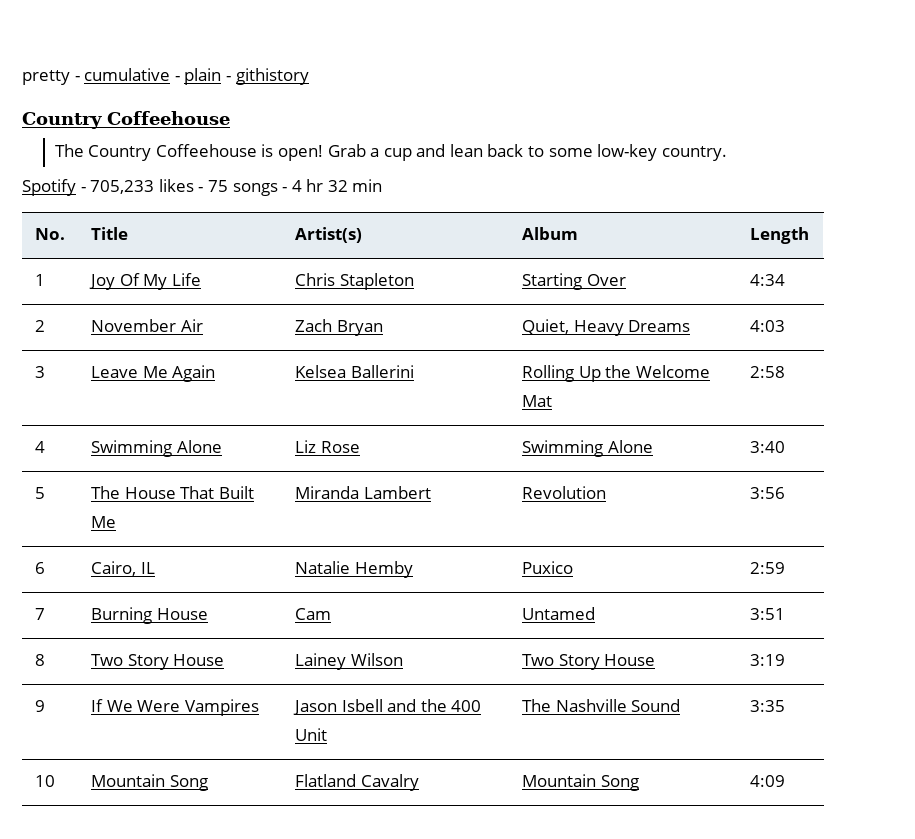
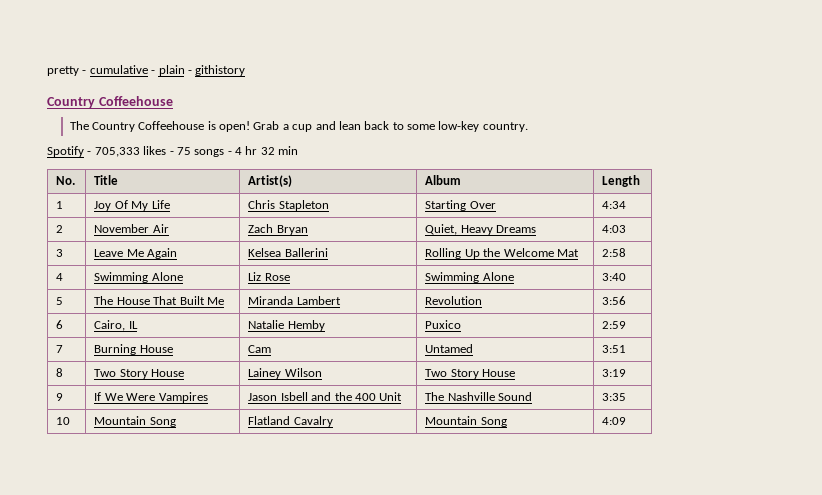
[90,180,155,194] 705,233 -> [94,147,140,157] 705,333

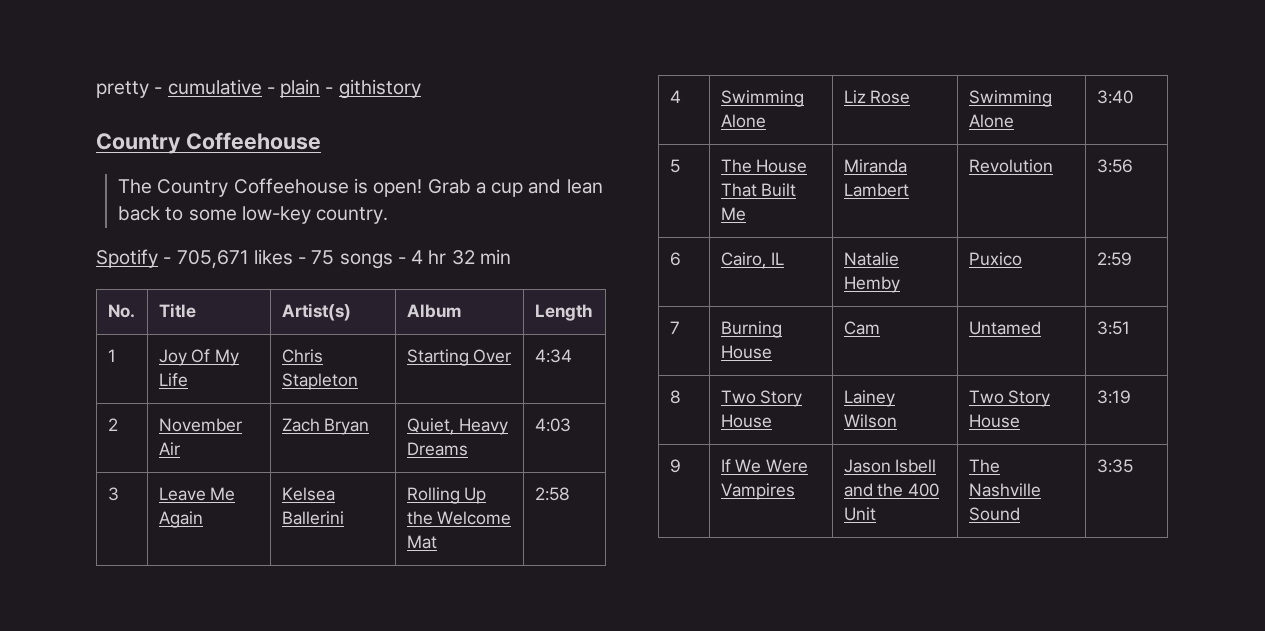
[94,147,140,157] 705,333 -> [176,250,249,268] 705,671
[56,417,71,425] [94,416,176,427] [248,416,333,427] [425,416,507,427] [602,417,627,425] // 10 | Mountain Song | Flatland Cavalry | Mountain Song | 4:09 -> (1133, 466) none

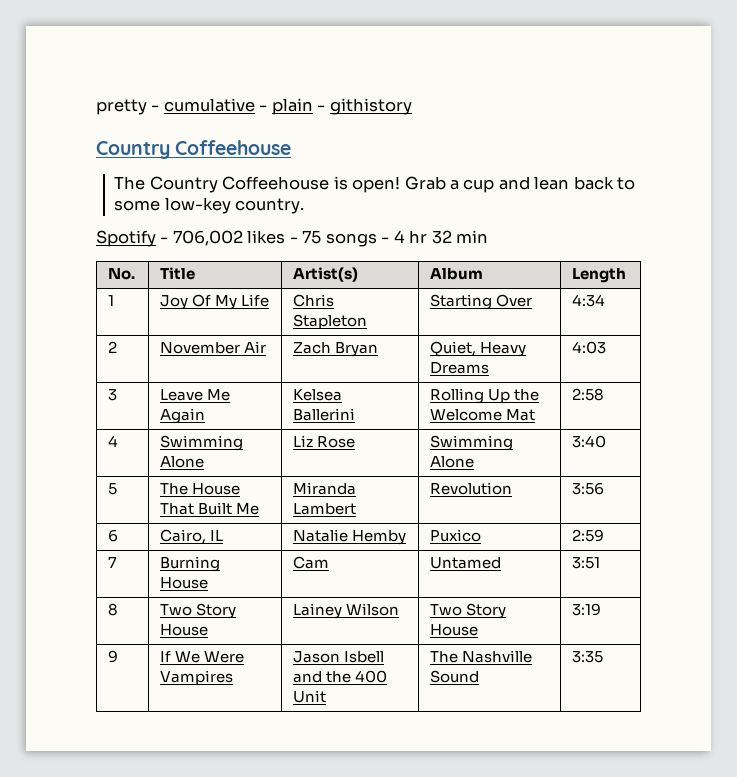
[176,250,249,268] 705,671 -> [172,230,243,246] 706,002

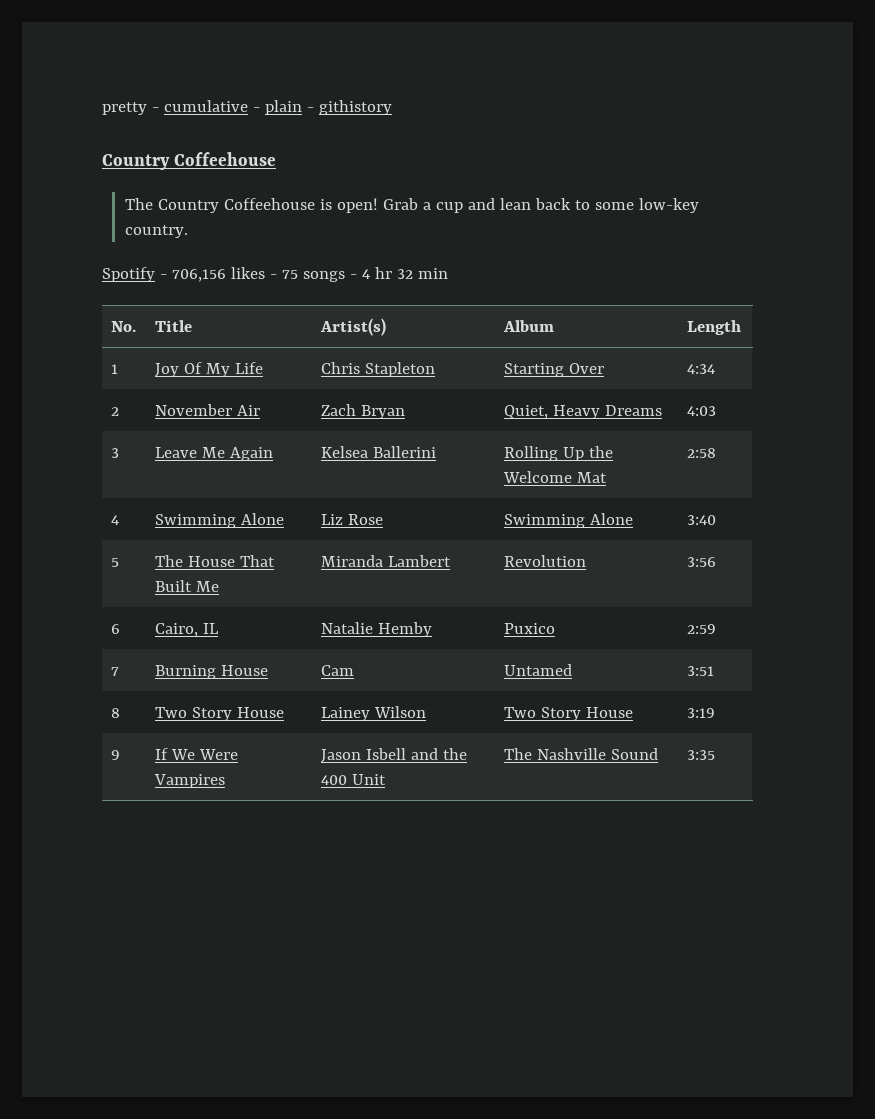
[172,230,243,246] 706,002 -> [171,269,226,282] 706,156

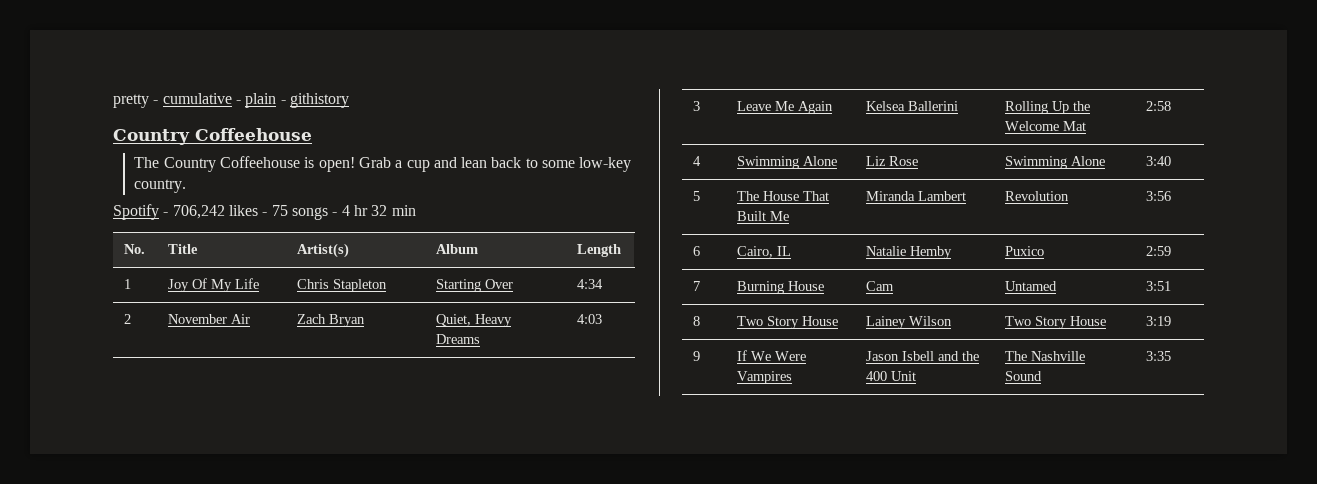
[171,269,226,282] 706,156 -> [172,205,225,219] 706,242

